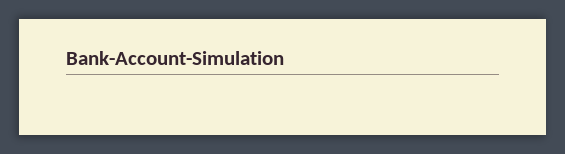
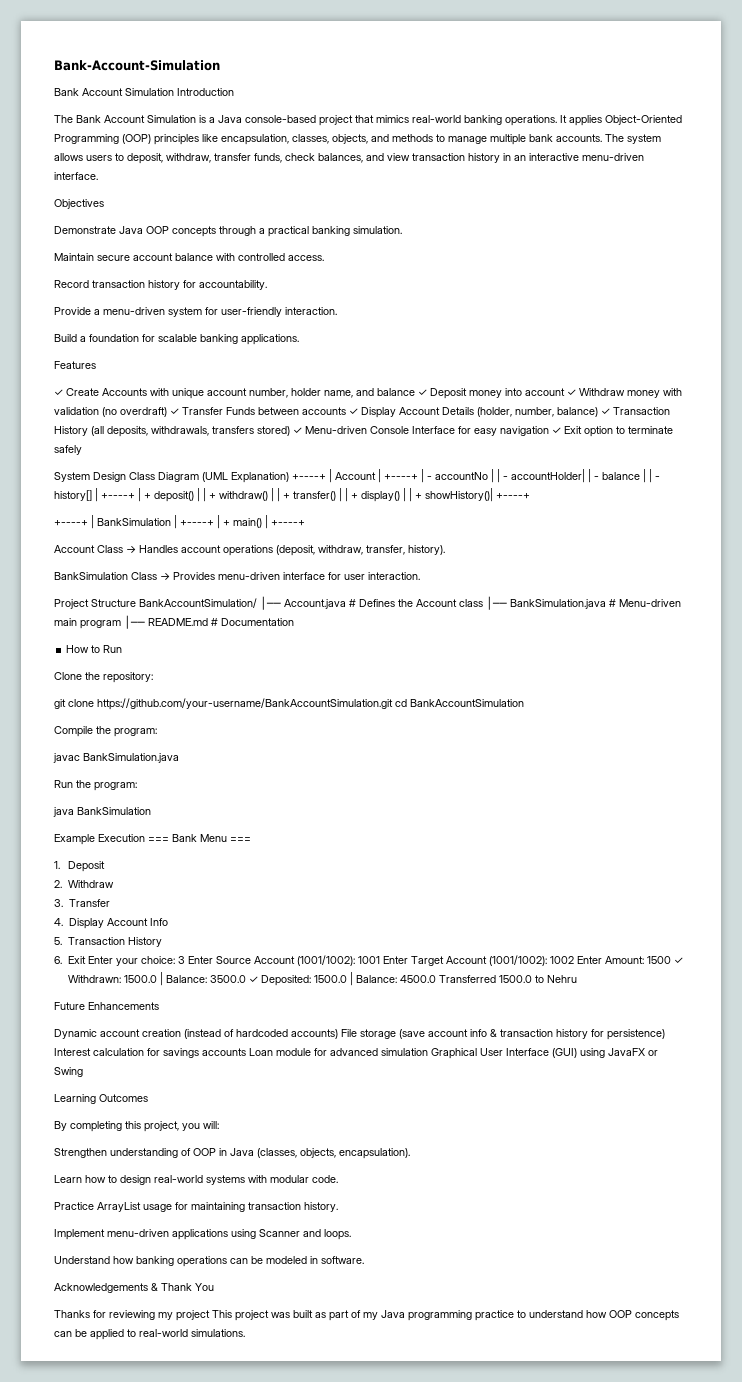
(284, 58) none -> [54,88,234,96] [54,115,682,126] [54,134,661,145] [54,153,644,164] [54,172,98,180] [54,199,104,209] [54,226,402,237] [54,253,324,261] [54,280,267,290] [54,307,337,317] [54,334,299,345] [54,361,96,369] [54,388,682,399] [54,407,670,418] [54,426,673,437] [54,445,82,455] [54,469,660,483] [54,488,530,502] [54,515,305,529] [54,545,445,556] [54,572,420,580] [54,596,681,610] [54,615,294,629] [66,645,123,653] [54,672,153,683] [54,698,524,710] [54,726,157,737] [53,753,179,763] [54,780,137,791] [53,807,151,817] [54,834,251,845] [54,861,105,872] [54,880,114,888] [54,899,110,907] [54,918,168,929] [54,937,162,947] [54,955,683,966] [67,972,577,986] [54,1002,159,1010] [54,1029,665,1040] [54,1048,658,1059] [54,1067,83,1077] [54,1094,148,1104] [54,1121,219,1132] [54,1148,410,1159] [54,1175,338,1185] [54,1202,338,1212] [54,1229,351,1240] [54,1256,364,1267] [54,1283,214,1293] [54,1310,679,1321] [54,1329,245,1340] // Bank Account Simulation Introduction // The Bank Account Simulation is a Java console-based project that mimics real-world banking operations. It applies Object-Oriented Programming (OOP) principles like encapsulation, classes, objects, and methods to manage multiple bank accounts. The system allows users to deposit, withdraw, transfer funds, check balances, and view transaction history in an interactive menu-driven interface. // Objectives // Demonstrate Java OOP concepts through a practical banking simulation. // Maintain secure account balance with controlled access. // Record transaction history for accountability. // Provide a menu-driven system for user-friendly interaction. // Build a foundation for scalable banking applications. // Features // ✓ Create Accounts with unique account number, holder name, and balance ✓ Deposit money into account ✓ Withdraw money with validation (no overdraft) ✓ Transfer Funds between accounts ✓ Display Account Details (holder, number, balance) ✓ Transaction History (all deposits, withdrawals, transfers stored) ✓ Menu-driven Console Interface for easy navigation ✓ Exit option to terminate safely // System Design Class Diagram (UML Explanation) +----+ | Account | +----+ | - accountNo | | - accountHolder| | - balance | | - history[] | +----+ | + deposit() | | + withdraw() | | + transfer() | | + display() | | + showHistory()| +----+ // +----+ | BankSimulation | +----+ | + main() | +----+ // Account Class → Handles account operations (deposit, withdraw, transfer, history). // BankSimulation Class → Provides menu-driven interface for user interaction. // Project Structure BankAccountSimulation/ │── Account.java # Defines the Account class │── BankSimulation.java # Menu-driven main program │── README.md # Documentation // How to Run // Clone the repository: // git clone https://github.com/your-username/BankAccountSimulation.git cd BankAccountSimulation // Compile the program: // javac BankSimulation.java // Run the program: // java BankSimulation // Example Execution === Bank Menu === // 1. Deposit // 2. Withdraw // 3. Transfer // 4. Display Account Info // 5. Transaction History // 6. Exit Enter your choice: 3 Enter Source Account (1001/1002): 1001 Enter Target Account (1001/1002): 1002 Enter Amount: 1500 ✓ Withdrawn: 1500.0 | Balance: 3500.0 ✓ Deposited: 1500.0 | Balance: 4500.0 Transferred 1500.0 to Nehru // Future Enhancements // Dynamic account creation (instead of hardcoded accounts) File storage (save account info & transaction history for persistence) Interest calculation for savings accounts Loan module for advanced simulation Graphical User Interface (GUI) using JavaFX or Swing // Learning Outcomes // By completing this project, you will: // Strengthen understanding of OOP in Java (classes, objects, encapsulation). // Learn how to design real-world systems with modular code. // Practice ArrayList usage for maintaining transaction history. // Implement menu-driven applications using Scanner and loops. // Understand how banking operations can be modeled in software. // Acknowledgements & Thank You // Thanks for reviewing my project This project was built as part of my Java programming practice to understand how OOP concepts can be applied to real-world simulations.

